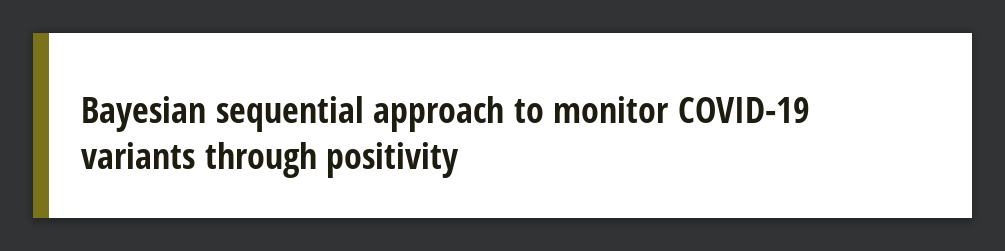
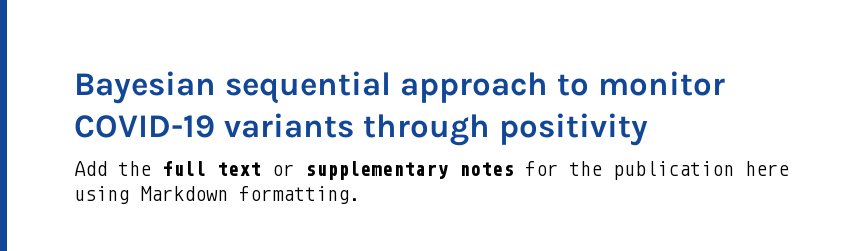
(460, 160) none -> [74,161,789,180] [74,186,360,204] // Add the full text or supplementary notes for the publication here using Markdown formatting.

